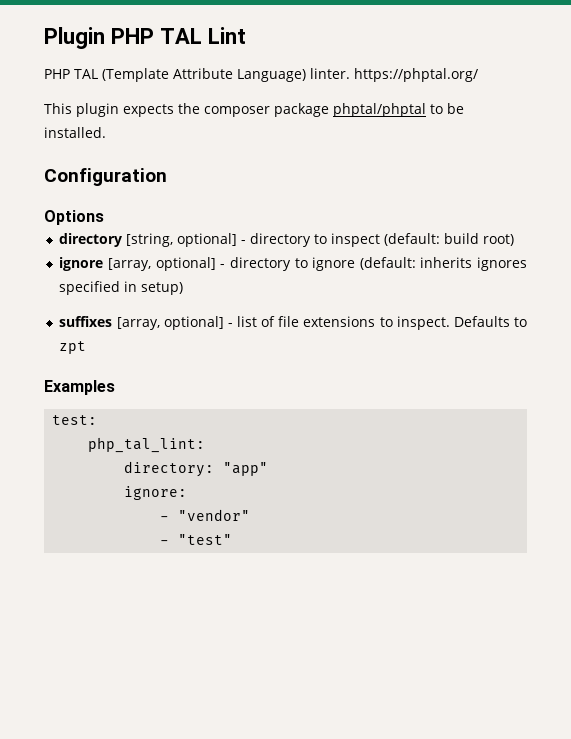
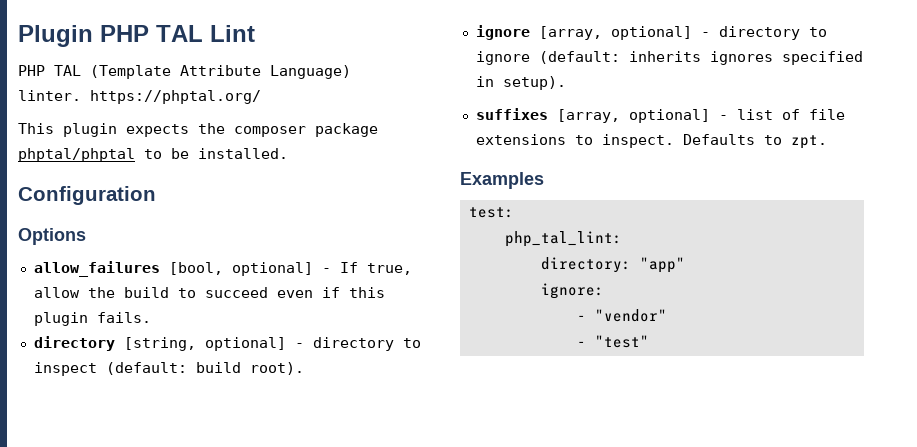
(104, 217) none -> [33,261,412,277] [33,287,385,298] [33,312,151,326] // allow_failures [bool, optional] - If true, allow the build to succeed even if this plugin fails.
[483,234,515,246] root) -> [249,362,304,375] root).
[141,282,184,295] setup) -> [502,76,566,90] setup).
[59,341,87,354] zpt -> [790,135,827,149] zpt.

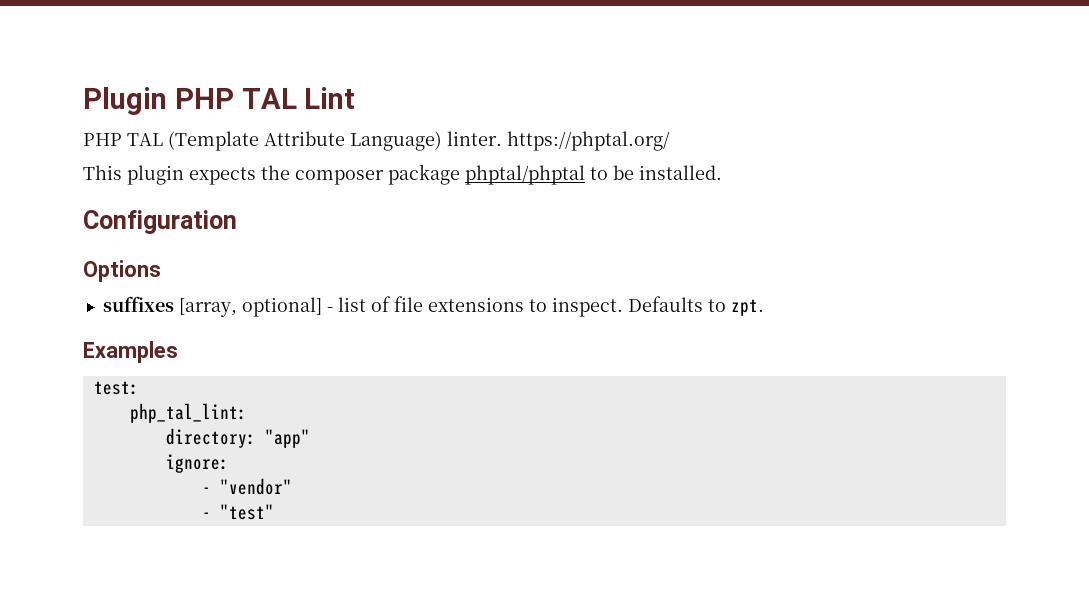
[33,261,412,277] [33,287,385,298] [33,312,151,326] [33,336,421,351] [33,362,304,376] [475,25,827,40] [475,51,863,65] [475,76,566,90] // allow_failures [bool, optional] - If true, allow the build to succeed even if this plugin fails. // directory [string, optional] - directory to inspect (default: build root). // ignore [array, optional] - directory to ignore (default: inherits ignores specified in setup). -> (161, 271) none

